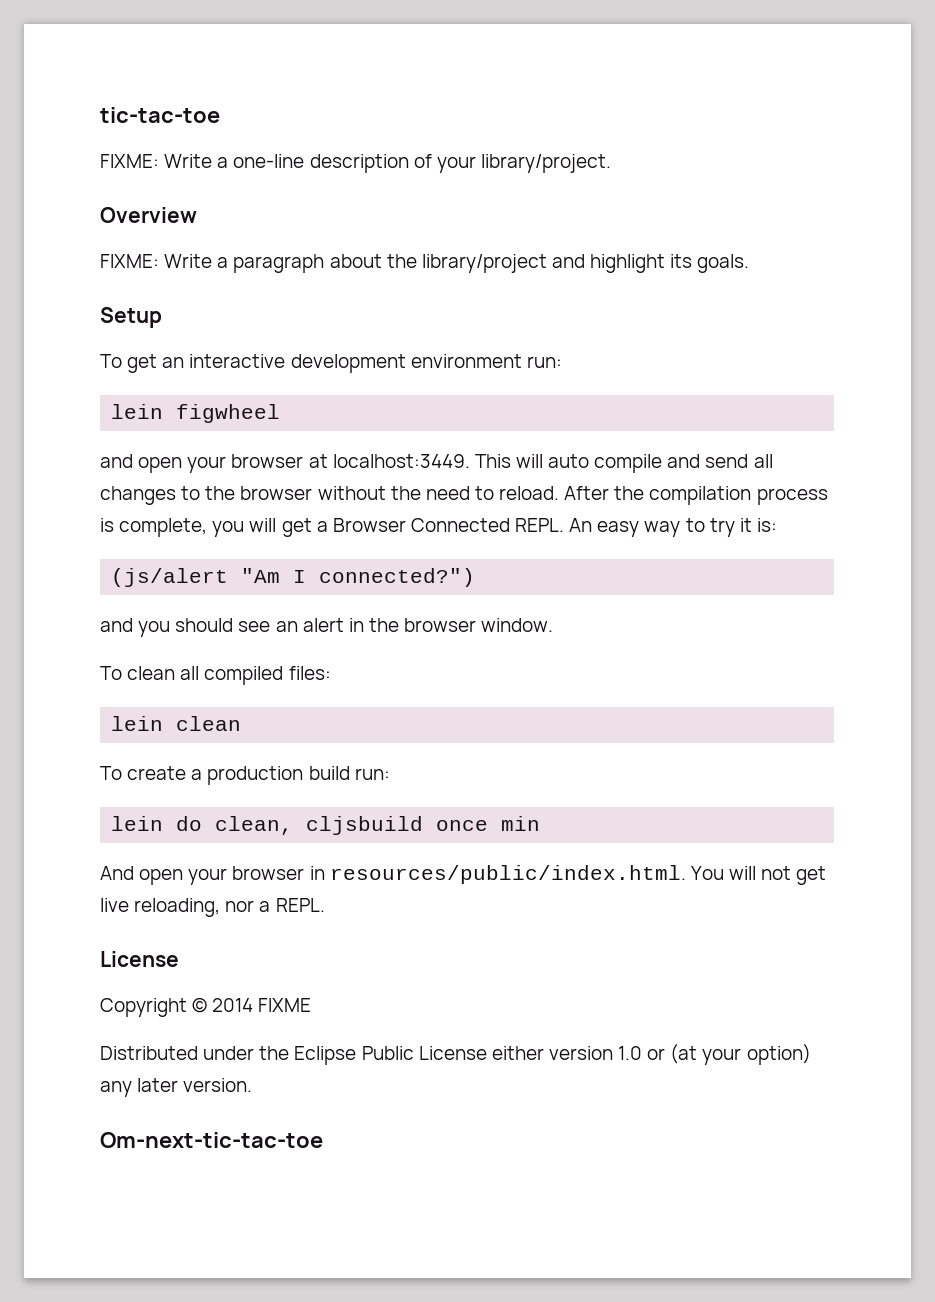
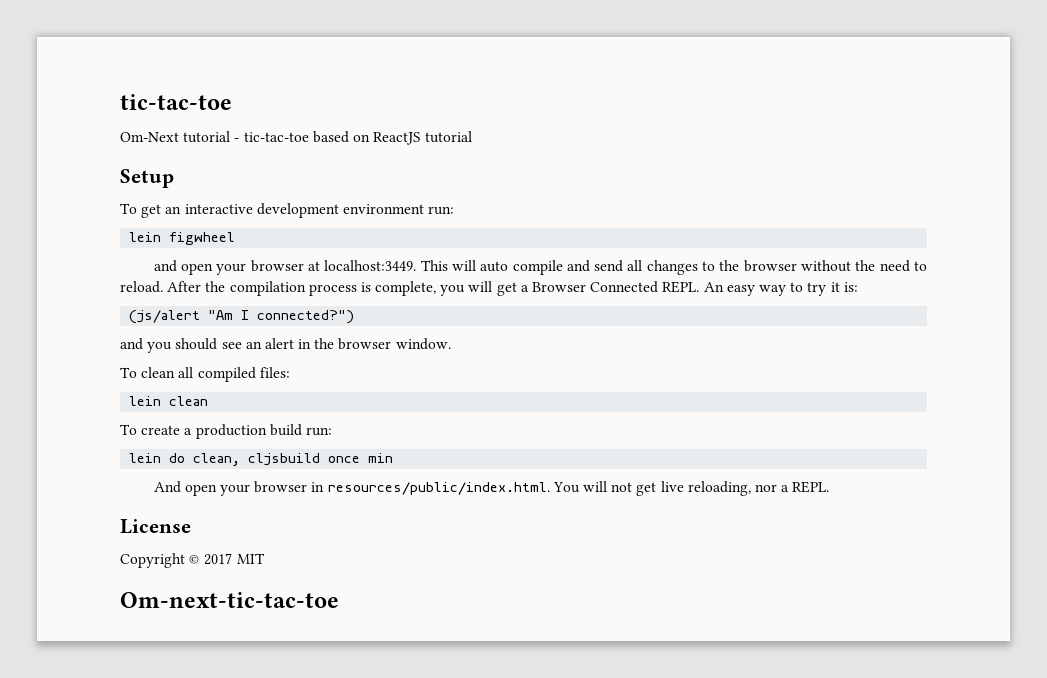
[100,154,611,173] [100,207,197,223] [100,254,750,273] FIXME: Write a one-line description of your library/project. // Overview // FIXME: Write a paragraph about the library/project and highlight its goals. -> [120,131,473,145] Om-Next tutorial - tic-tac-toe based on ReactJS tutorial
[212,998,312,1012] [100,1044,811,1065] [100,1078,253,1097] 2014 FIXME // Distributed under the Eclipse Public License either version 1.0 or (at your option) any later version. -> [204,553,265,565] 2017 MIT

